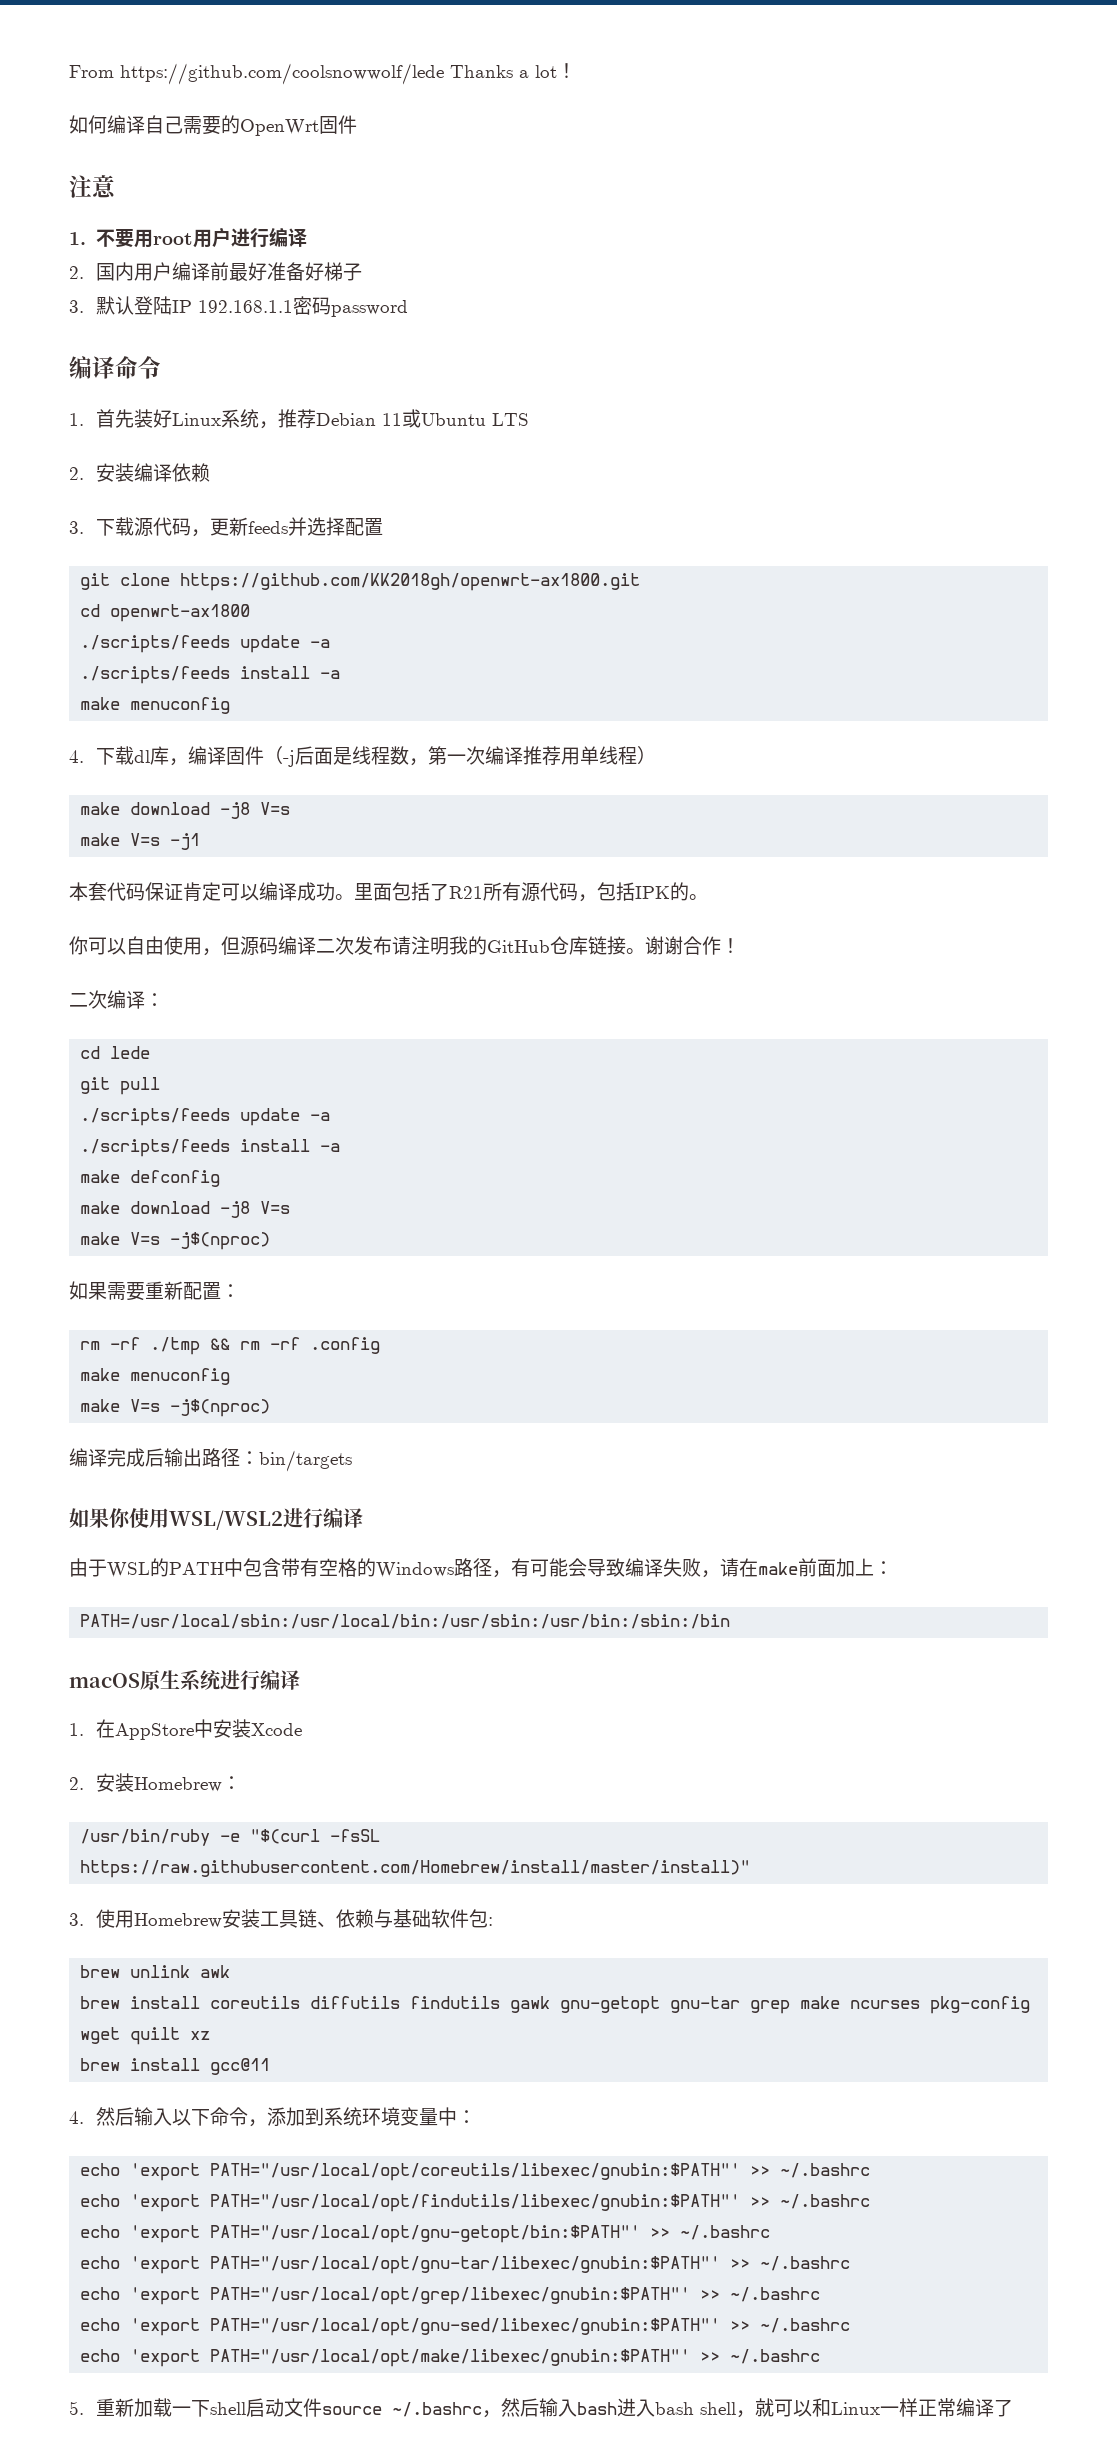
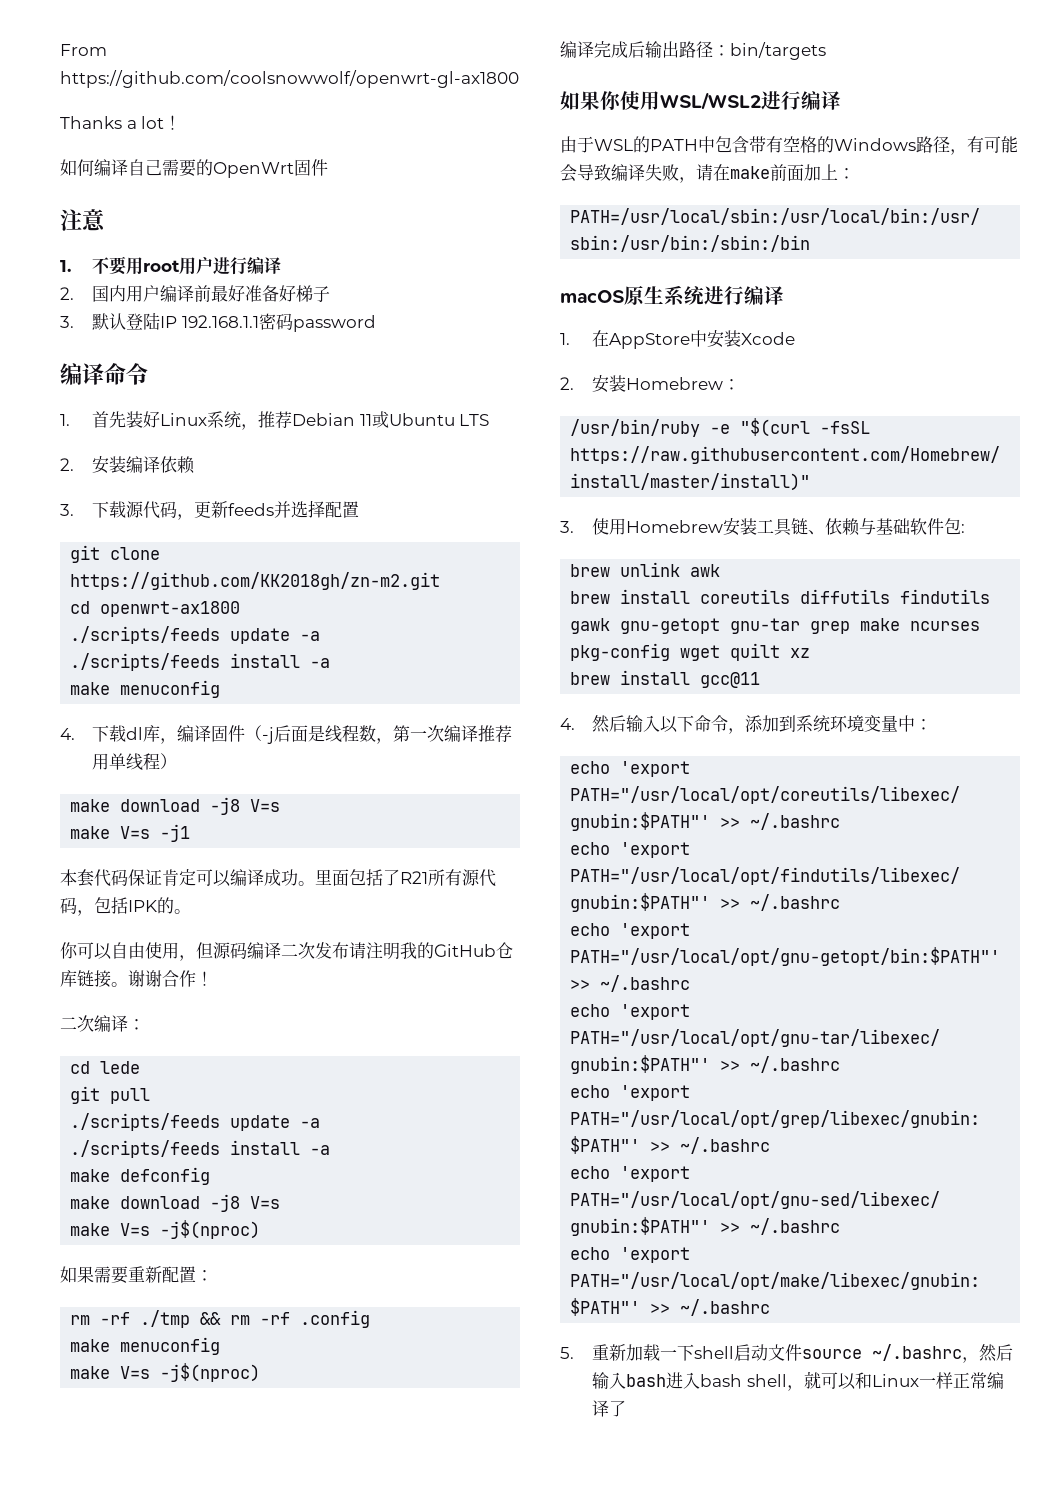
[120,63,444,85] https://github.com/coolsnowwolf/lede -> [60,70,519,88] https://github.com/coolsnowwolf/openwrt-gl-ax1800 //
[180,573,641,591] https://github.com/KK2018gh/openwrt-ax1800.git -> [70,572,441,590] https://github.com/KK2018gh/zn-m2.git

